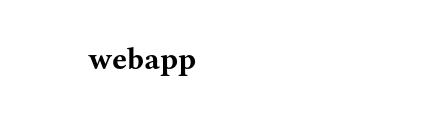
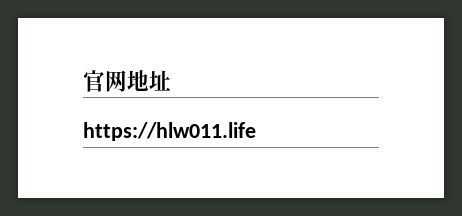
[88,47,196,76] webapp -> [83,70,171,92] [83,122,256,141] 官网地址 // https://hlw011.life

